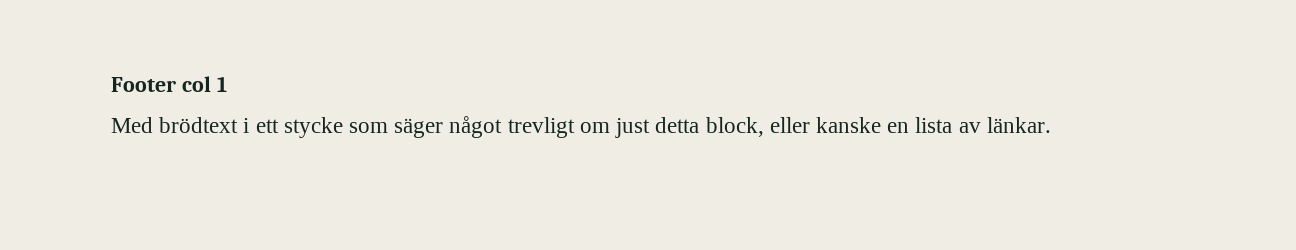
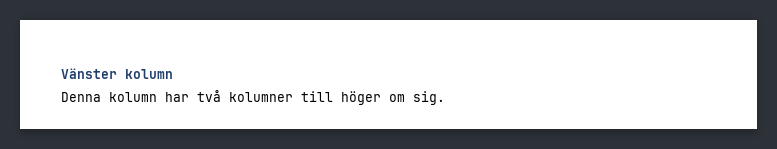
[111,76,227,92] [111,116,1051,138] Footer col 1 // Med brödtext i ett stycke som säger något trevligt om just detta block, eller kanske en lista av länkar. -> [61,68,173,79] [61,90,445,105] Vänster kolumn // Denna kolumn har två kolumner till höger om sig.

